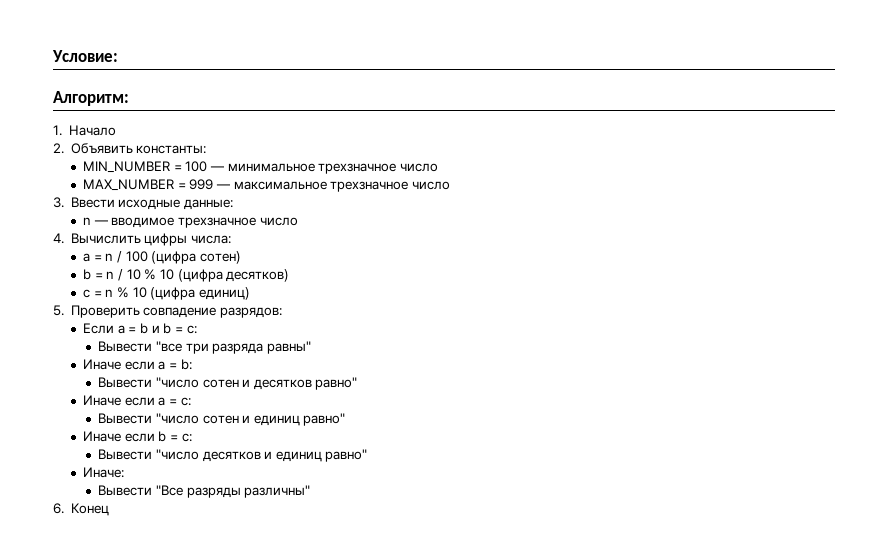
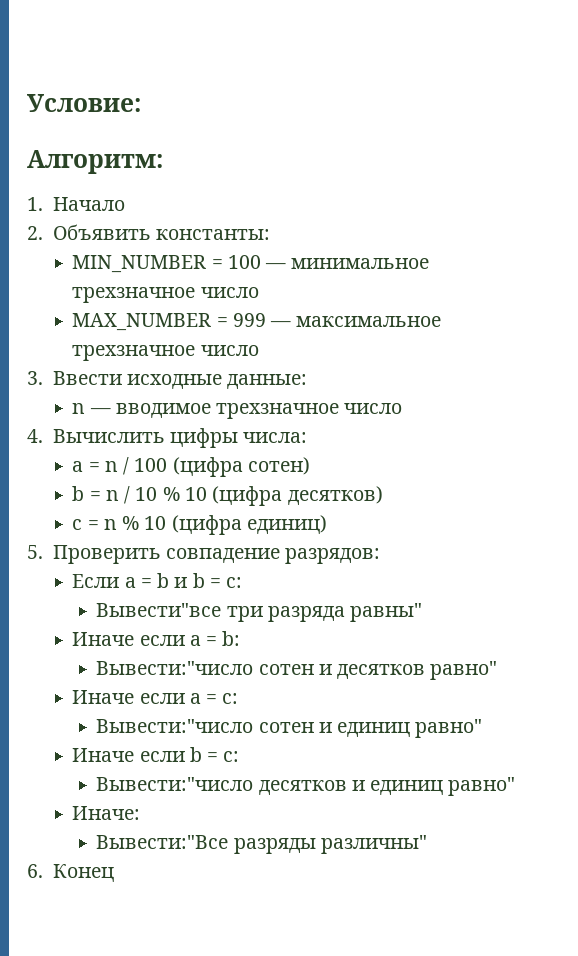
[98,341,182,352] Вывести "все -> [96,603,222,617] Вывести"все
[98,377,199,388] Вывести "число -> [96,661,254,675] Вывести:"число
[98,413,199,424] Вывести "число -> [96,719,254,733] Вывести:"число
[98,449,199,460] Вывести "число -> [96,777,254,791] Вывести:"число
[98,485,183,496] Вывести "Все -> [96,835,229,849] Вывести:"Все

